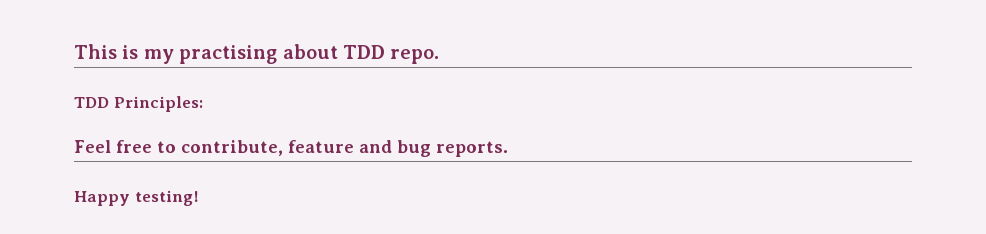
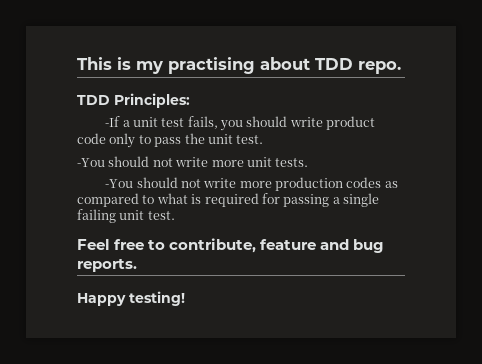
(203, 104) none -> [105,116,376,131] [77,133,264,148] [77,156,309,167] [105,177,398,191] [77,193,379,207] [77,209,175,223] // -If a unit test fails, you should write product code only to pass the unit test. // -You should not write more unit tests. // -You should not write more production codes as compared to what is required for passing a single failing unit test.

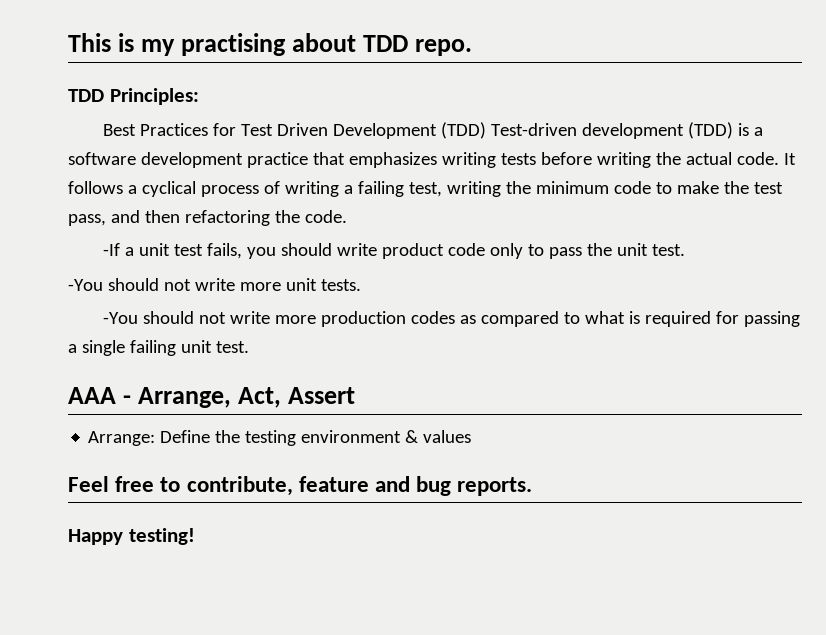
(190, 100) none -> [103,122,764,139] [68,152,796,168] [68,181,783,197] [68,210,347,226] // Best Practices for Test Driven Development (TDD) Test-driven development (TDD) is a software development practice that emphasizes writing tests before writing the actual code. It follows a cyclical process of writing a failing test, writing the minimum code to make the test pass, and then refactoring the code.
(175, 215) none -> [68,387,356,408] [88,430,472,446] // AAA - Arrange, Act, Assert // Arrange: Define the testing environment & values

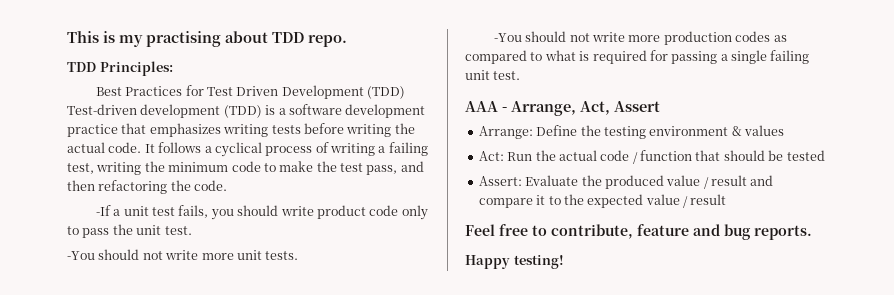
(472, 436) none -> [478,150,825,164] [478,175,774,189] [478,194,727,208] // Act: Run the actual code / function that should be tested // Assert: Evaluate the produced value / result and compare it to the expected value / result

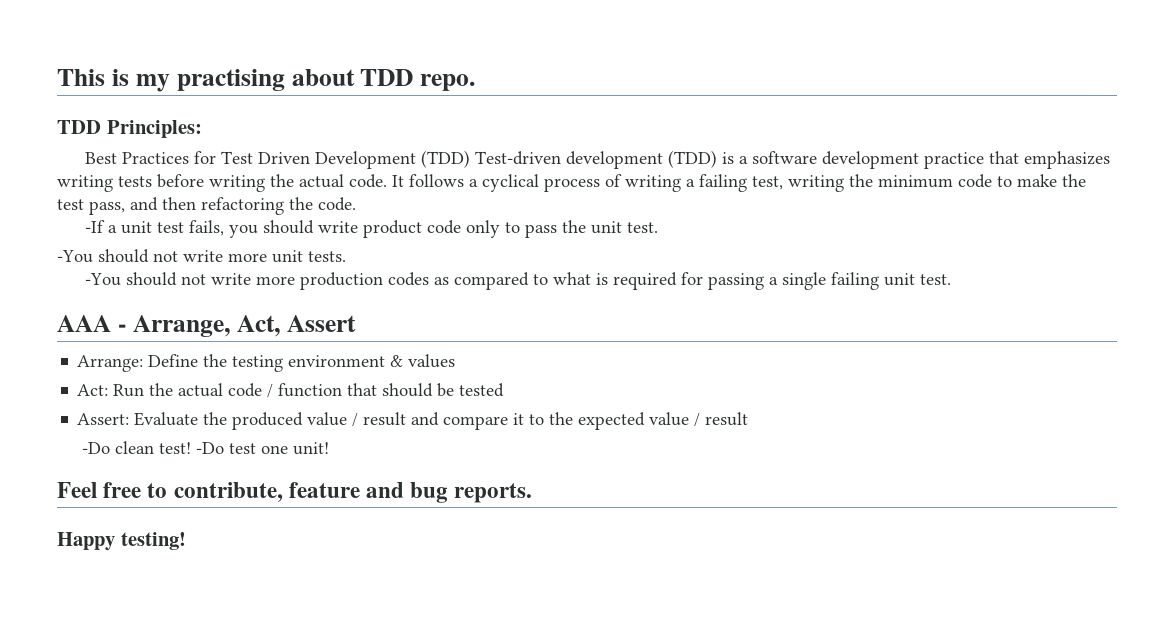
(727, 199) none -> [82,441,330,455] // -Do clean test! -Do test one unit!

